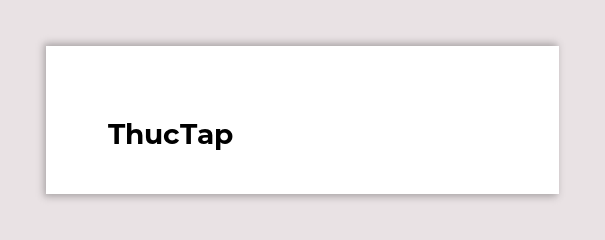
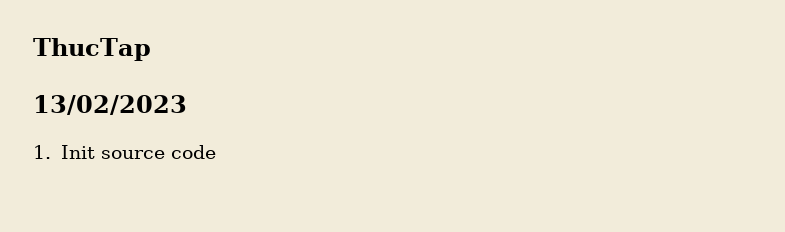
(233, 136) none -> [33,95,187,115] [33,145,216,159] // 13/02/2023 // 1. Init source code

